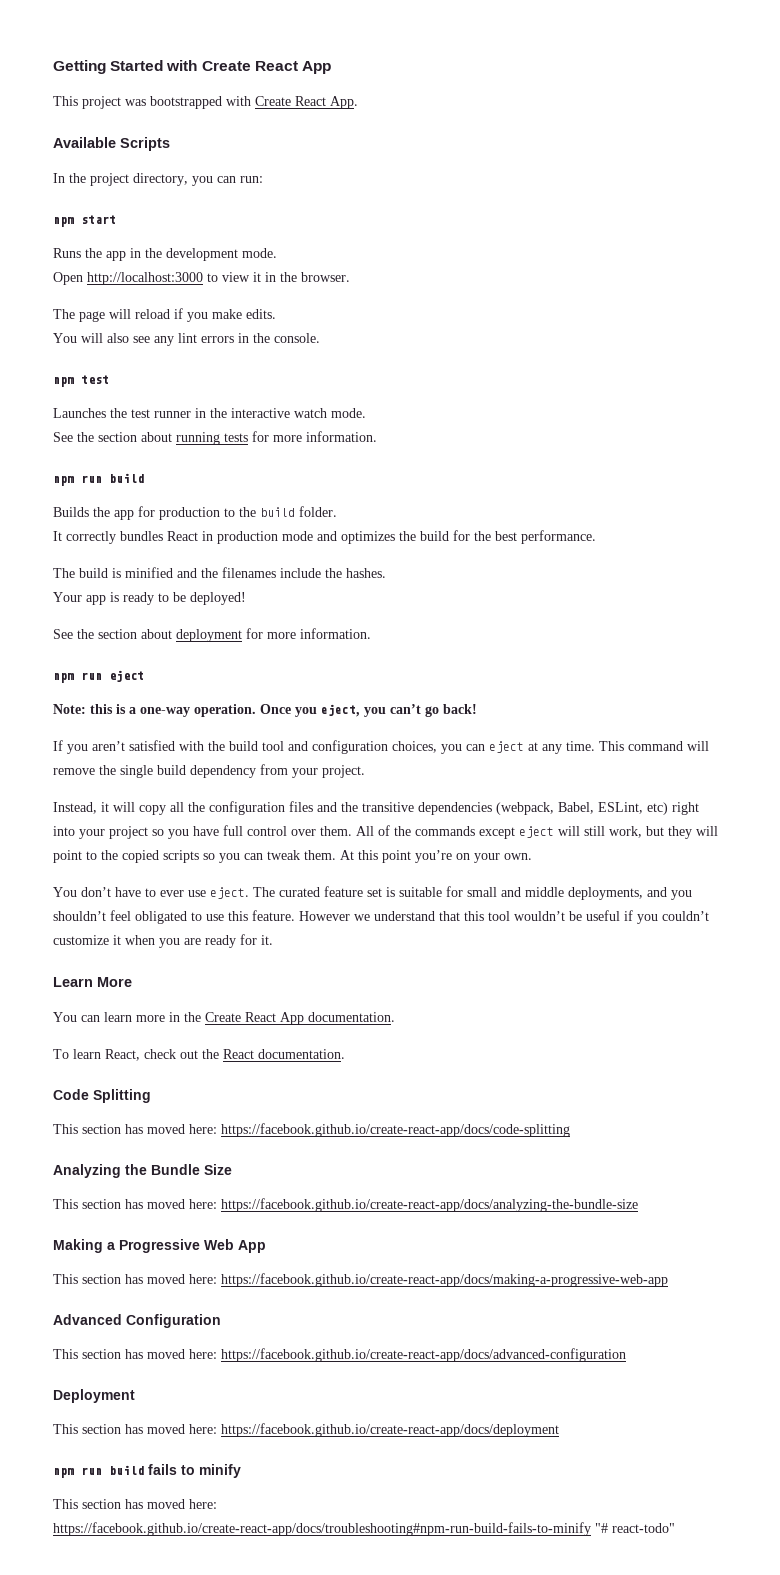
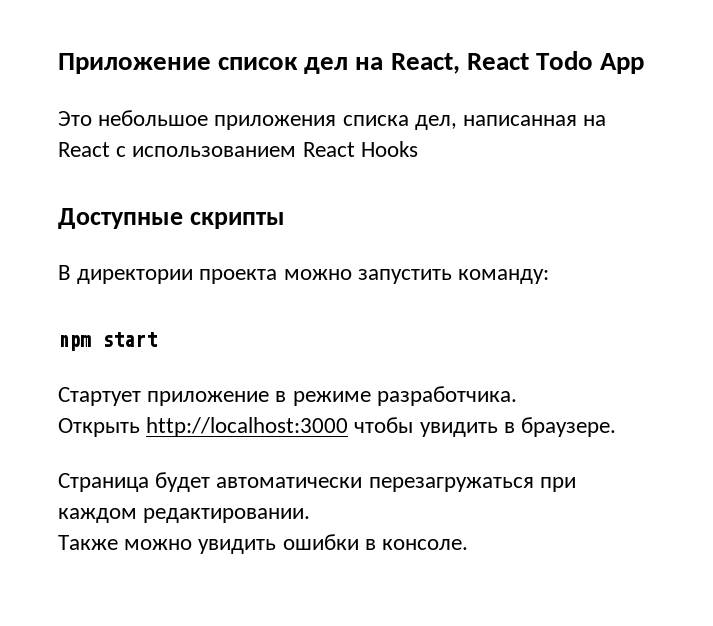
[53,60,331,74] [53,96,358,109] [53,137,170,151] [53,173,263,186] [53,215,116,227] [53,248,277,261] [53,272,350,285] [53,308,276,322] [53,333,320,346] [53,375,109,387] [53,408,366,418] [53,431,377,445] [53,473,144,486] [53,506,337,520] [53,530,596,544] [53,567,386,578] [53,592,246,605] [53,628,371,642] [53,670,144,683] [53,704,477,717] [53,740,709,754] [53,764,365,778] [53,801,699,815] [53,825,718,839] [53,850,532,863] [53,886,692,900] [53,910,709,924] [53,934,273,948] [53,977,132,987] [53,1012,395,1025] [53,1049,345,1061] [53,1089,151,1103] [53,1123,570,1137] [53,1164,232,1178] [53,1198,638,1212] [53,1239,266,1253] [53,1273,668,1287] [53,1314,221,1328] [53,1348,626,1362] [53,1389,135,1403] [53,1423,559,1437] [53,1464,241,1478] [53,1499,217,1509] [53,1522,675,1536] Getting Started with Create React App // This project was bootstrapped with Create React App. // Available Scripts // In the project directory, you can run: // npm start // Runs the app in the development mode. // Open http://localhost:3000 to view it in the browser. // The page will reload if you make edits. // You will also see any lint errors in the console. // npm test // Launches the test runner in the interactive watch mode. // See the section about running tests for more information. // npm run build // Builds the app for production to the build folder. // It correctly bundles React in production mode and optimizes the build for the best performance. // The build is minified and the filenames include the hashes. // Your app is ready to be deployed! // See the section about deployment for more information. // npm run eject // Note: this is a one-way operation. Once you eject, you can’t go back! // If you aren’t satisfied with the build tool and configuration choices, you can eject at any time. This command will remove the single build dependency from your project. // Instead, it will copy all the configuration files and the transitive dependencies (webpack, Babel, ESLint, etc) right into your project so you have full control over them. All of the commands except eject will still work, but they will point to the copied scripts so you can tweak them. At this point you’re on your own. // You don’t have to ever use eject. The curated feature set is suitable for small and middle deployments, and you shouldn’t feel obligated to use this feature. However we understand that this tool wouldn’t be useful if you couldn’t customize it when you are ready for it. // Learn More // You can learn more in the Create React App documentation. // To learn React, check out the React documentation. // Code Splitting // This section has moved here: https://facebook.github.io/create-react-app/docs/code-splitting // Analyzing the Bundle Size // This section has moved here: https://facebook.github.io/create-react-app/docs/analyzing-the-bundle-size // Making a Progressive Web App // This section has moved here: https://facebook.github.io/create-react-app/docs/making-a-progressive-web-app // Advanced Configuration // This section has moved here: https://facebook.github.io/create-react-app/docs/advanced-configuration // Deployment // This section has moved here: https://facebook.github.io/create-react-app/docs/deployment // npm run build fails to minify // This section has moved here: https://facebook.github.io/create-react-app/docs/troubleshooting#npm-run-build-fails-to-minify "# react-todo" -> [58,51,645,74] [58,110,607,130] [58,141,418,157] [58,208,285,229] [58,265,550,284] [58,332,157,351] [58,386,517,406] [58,417,617,437] [58,472,576,492] [58,508,311,523] [58,534,469,554] Приложение список дел на React, React Todo App // Это небольшое приложения списка дел, написанная на React с использованием React Hooks // Доступные скрипты // В директории проекта можно запустить команду: // npm start // Стартует приложение в режиме разработчика. // Открыть http://localhost:3000 чтобы увидить в браузере. // Страница будет автоматически перезагружаться при каждом редактировании. // Также можно увидить ошибки в консоле.

